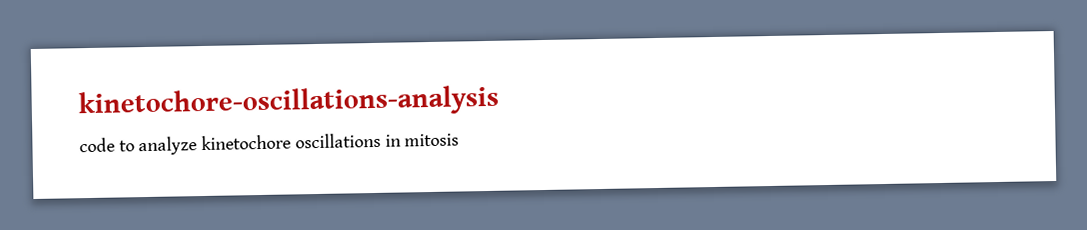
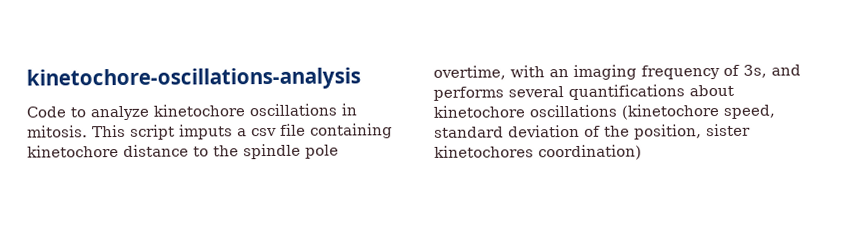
[79,137,115,153] code -> [26,106,66,118] Code
[404,133,460,147] mitosis -> [27,123,393,140] [27,143,339,160] [433,64,801,80] [433,84,734,101] [433,104,776,120] [434,123,751,140] [434,144,642,161] mitosis. This script imputs a csv file containing kinetochore distance to the spindle pole overtime, with an imaging frequency of 3s, and performs several quantifications about kinetochore oscillations (kinetochore speed, standard deviation of the position, sister kinetochores coordination)

